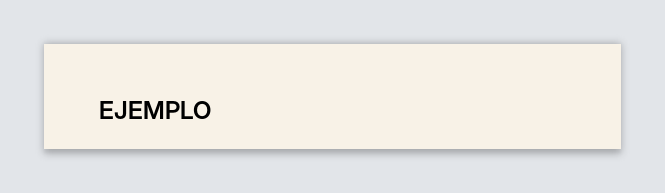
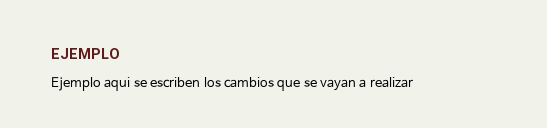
(211, 110) none -> [51,77,413,91] // Ejemplo aqui se escriben los cambios que se vayan a realizar

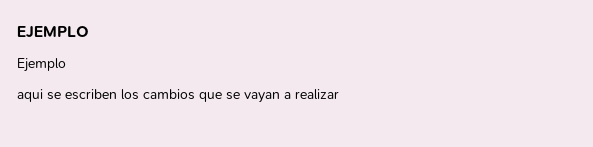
(101, 84) none -> (66, 65) //

